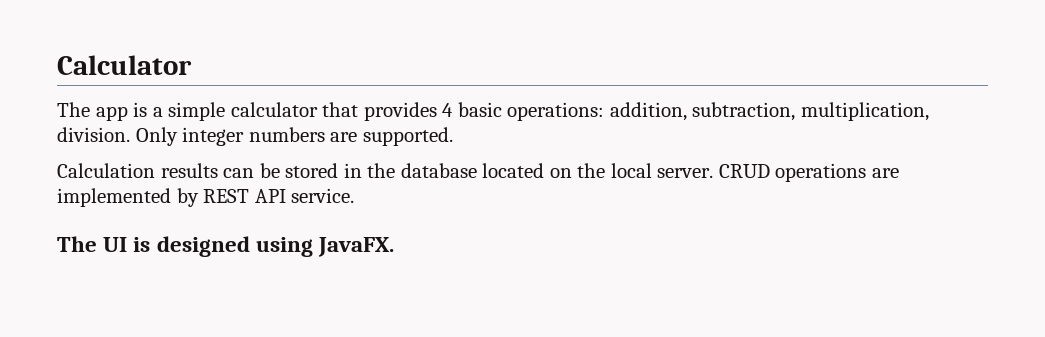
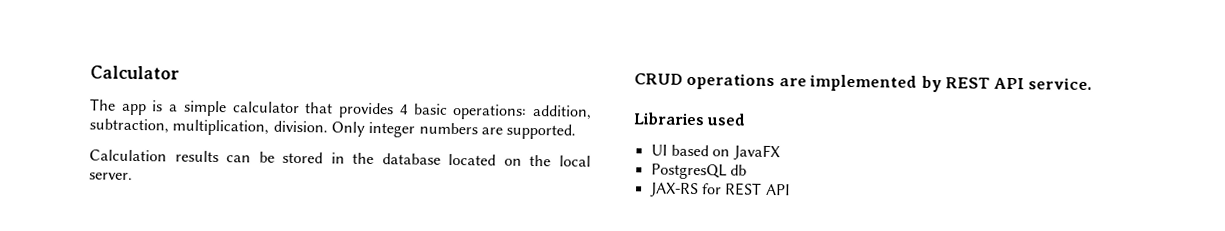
(714, 173) none -> (133, 176) //
[57,236,395,257] The UI is designed using JavaFX. -> [633,112,747,126] [650,144,781,161] [650,163,747,180] [648,182,791,198] Libraries used // UI based on JavaFX // PostgresQL db // JAX-RS for REST API

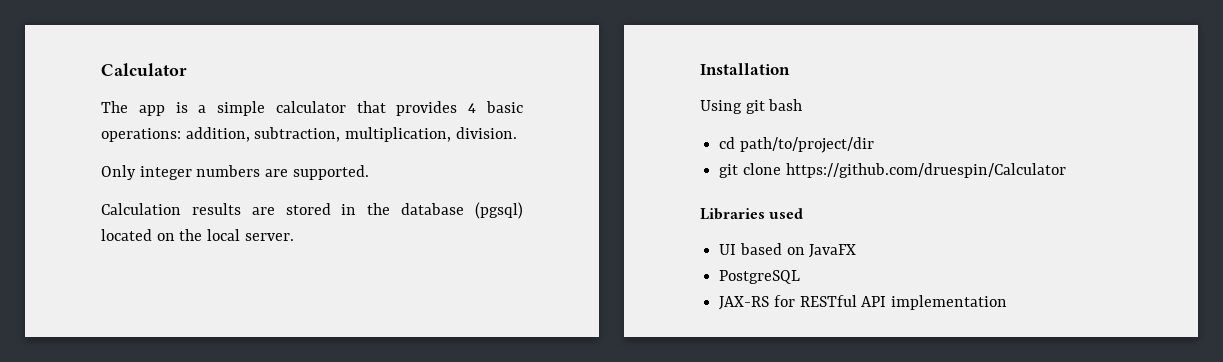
(328, 126) none -> (517, 133) //
[226,151,275,163] can be -> [251,207,275,215] are
(441, 159) none -> [474,202,523,219] (pgsql)
[634,72,1093,93] CRUD operations are implemented by REST API service. -> [700,63,790,75] [700,99,803,114] [719,137,874,153] [719,163,1066,178] Installation // Using git bash // cd path/to/project/dir // git clone https://github.com/druespin/Calculator
[650,163,747,180] PostgresQL db -> [719,270,801,284] PostgreSQL
[725,182,791,196] REST API -> [799,295,1008,310] RESTful API implementation

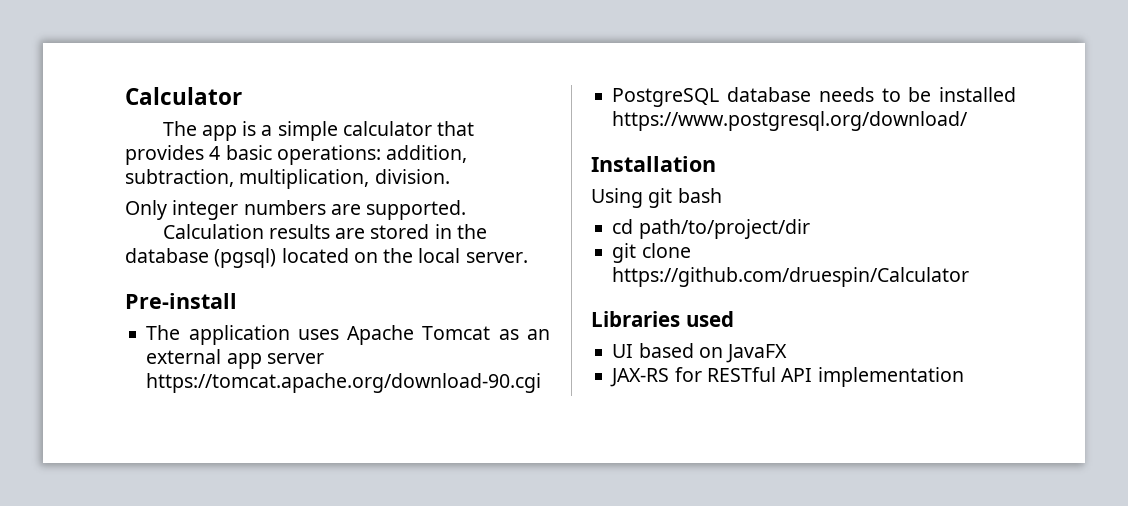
(294, 237) none -> [125,293,237,309] [146,325,550,345] [146,349,324,369] [146,373,542,393] [612,87,1016,107] [612,111,969,131] // Pre-install // The application uses Apache Tomcat as an external app server https://tomcat.apache.org/download-90.cgi // PostgreSQL database needs to be installed https://www.postgresql.org/download/
[719,270,801,284] // PostgreSQL -> (788, 353) none

